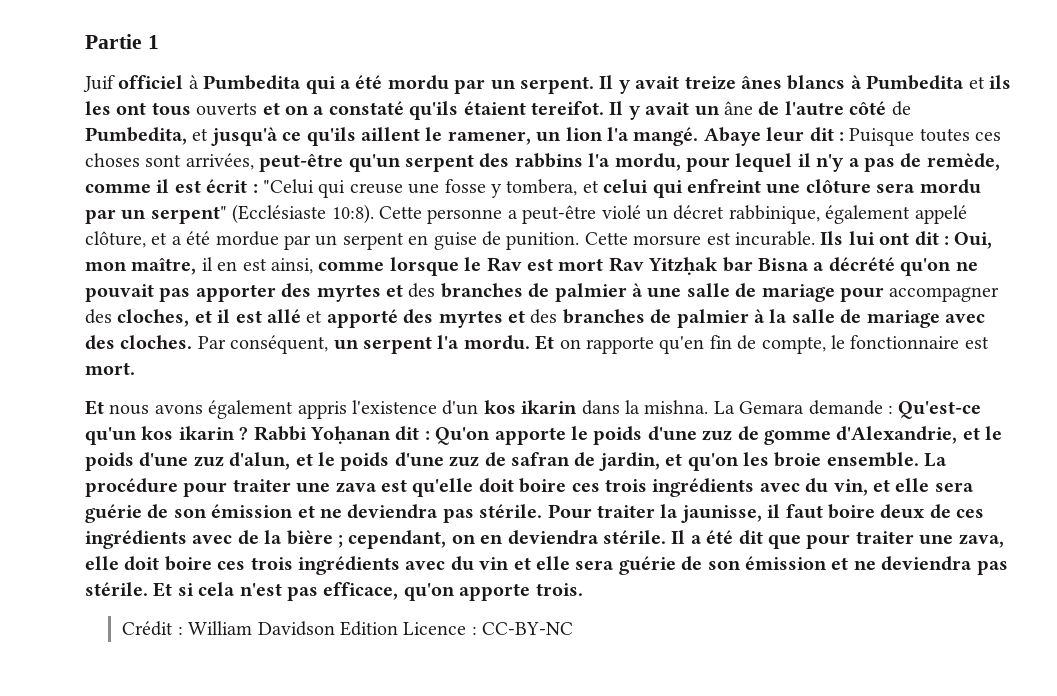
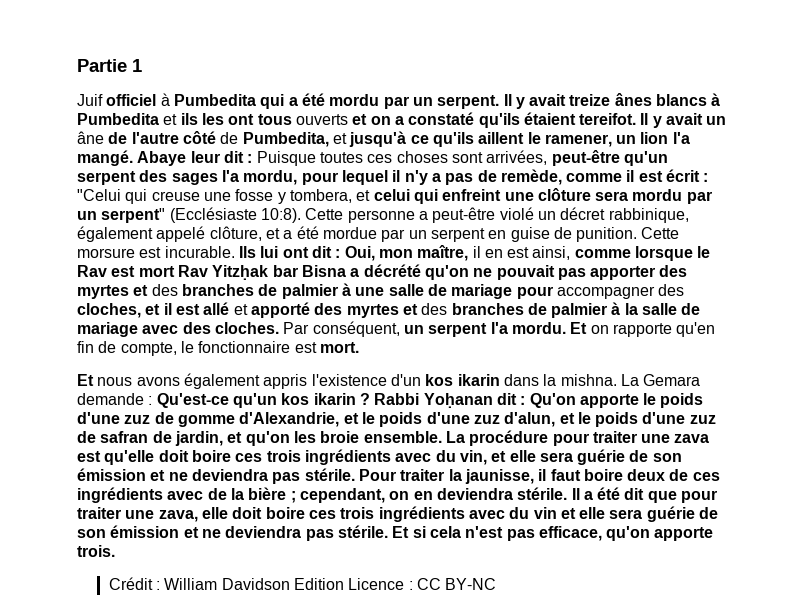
[514,153,583,168] rabbins -> [171,173,218,185] sages
[482,622,574,635] CC-BY-NC -> [416,578,497,590] CC BY-NC

